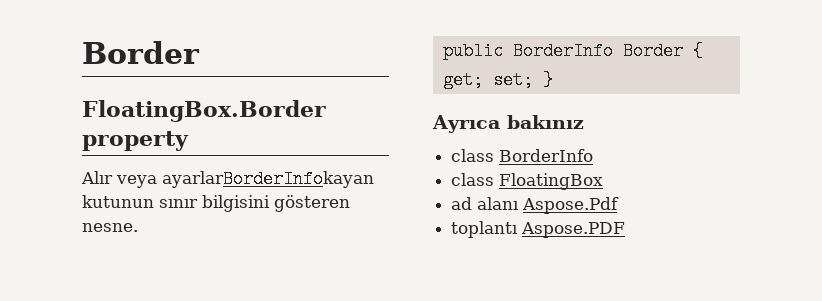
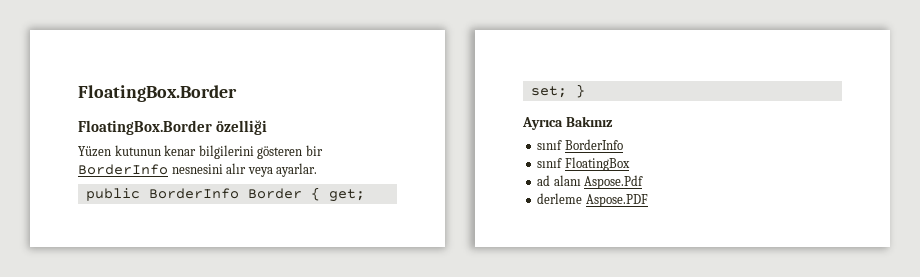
[82,41,200,64] [82,100,326,122] [82,131,189,151] [81,170,374,188] [82,195,350,212] [82,223,138,232] Border // FloatingBox.Border property // Alır veya ayarlarBorderInfokayan kutunun sınır bilgisini gösteren nesne. -> [78,85,237,102] [78,120,268,135] [78,145,323,159] [78,163,318,177] FloatingBox.Border // FloatingBox.Border özelliği // Yüzen kutunun kenar bilgilerini gösteren bir BorderInfo nesnesini alır veya ayarlar.
[506,115,584,129] [451,149,495,162] bakınız // class -> [565,116,613,127] [537,140,563,150] Bakınız // sınıf
[451,173,495,186] class -> [537,158,563,168] sınıf
[451,221,519,238] toplantı -> [537,193,583,204] derleme

